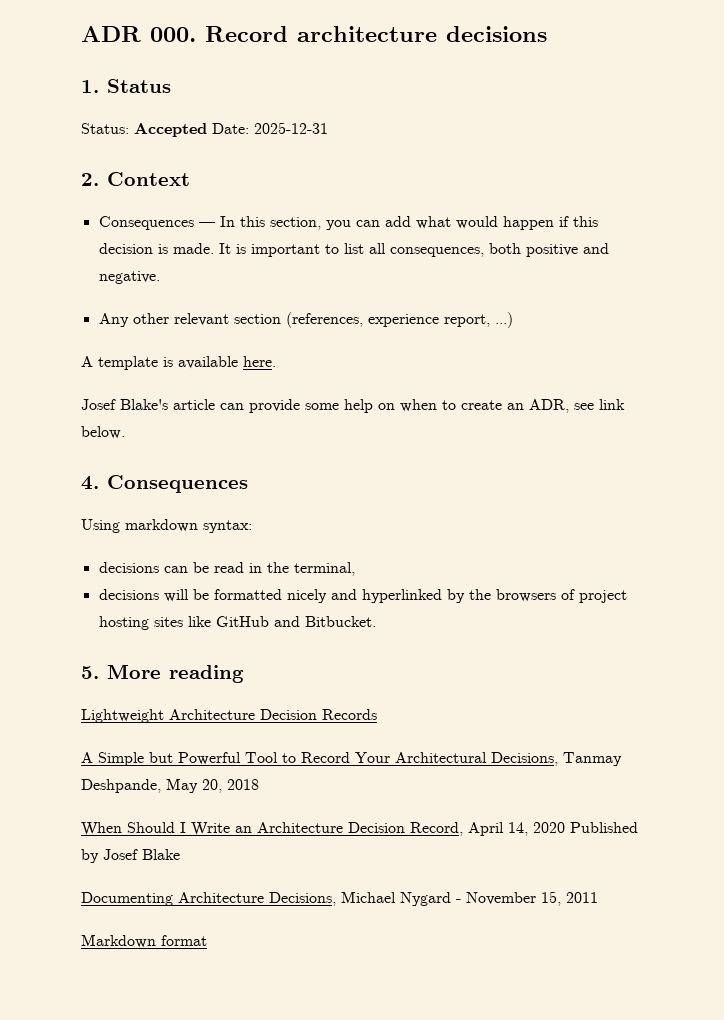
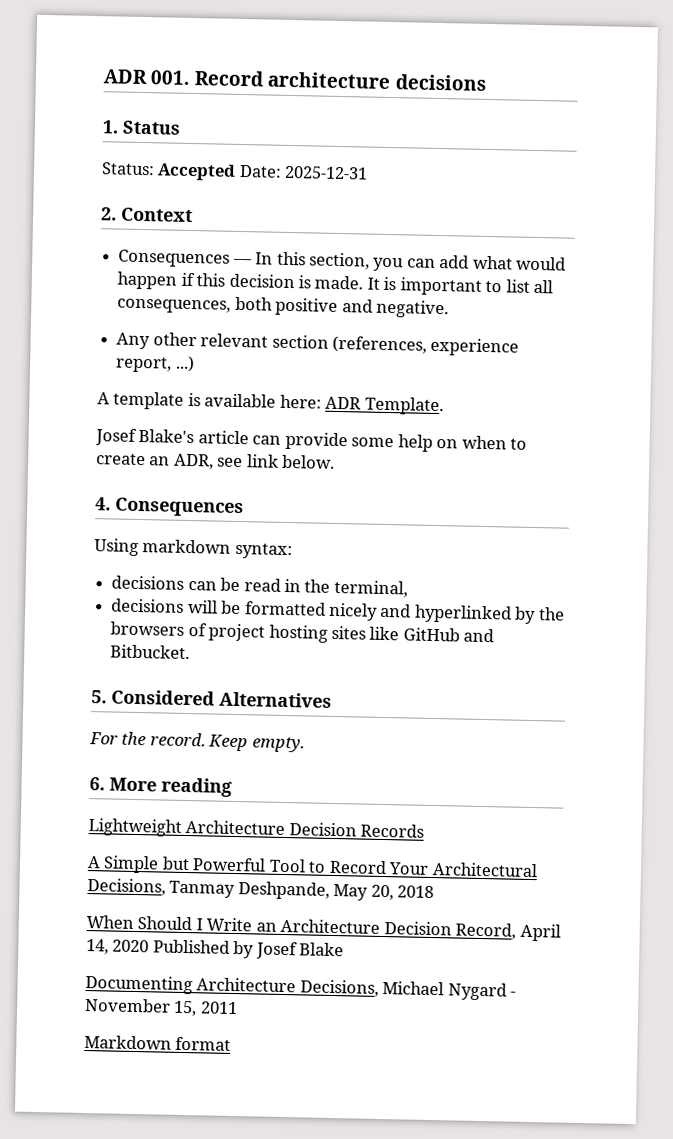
[81,26,196,42] ADR 000. -> [103,69,192,85] ADR 001.
[243,356,276,367] here. -> [279,394,444,416] here: ADR Template.
(99, 672) none -> [111,689,332,708] [89,731,305,753] [89,777,105,791] Considered Alternatives // For the record. Keep empty. // 6.

